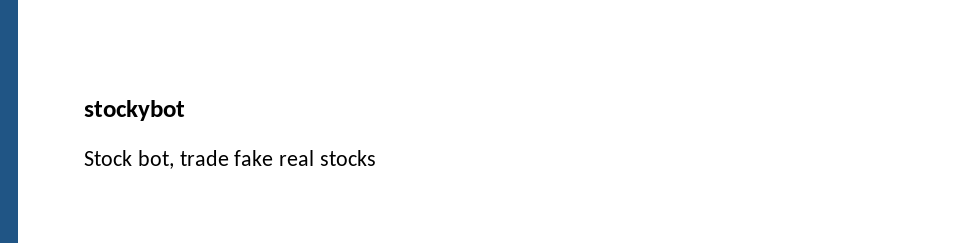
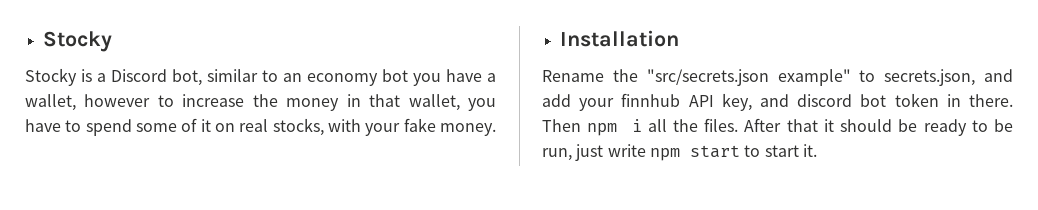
[84,100,185,121] [84,150,377,169] stockybot // Stock bot, trade fake real stocks -> [42,31,112,52] [25,68,496,86] [25,94,497,111] [25,118,496,136] [559,30,679,47] [542,69,1013,86] [542,93,1013,111] [542,118,1014,136] [542,144,817,161] Stocky // Stocky is a Discord bot, similar to an economy bot you have a wallet, however to increase the money in that wallet, you have to spend some of it on real stocks, with your fake money. // Installation // Rename the "src/secrets.json example" to secrets.json, and add your finnhub API key, and discord bot token in there. Then npm i all the files. After that it should be ready to be run, just write npm start to start it.

